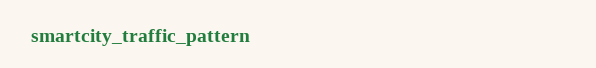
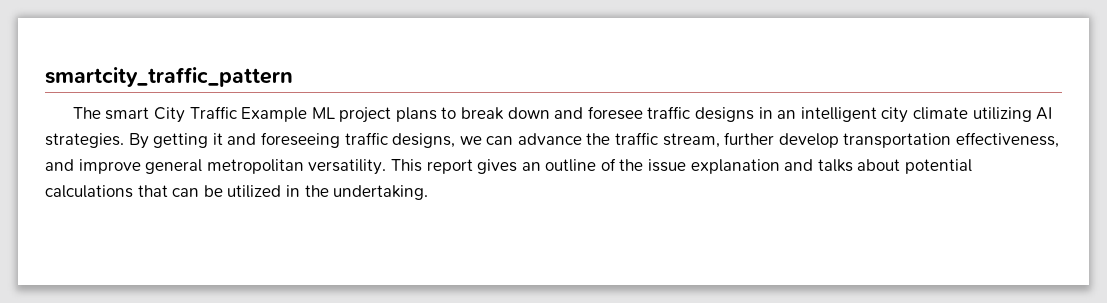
(250, 37) none -> [72,106,1053,123] [45,132,1060,149] [45,158,973,175] [45,185,429,200] // The smart City Traffic Example ML project plans to break down and foresee traffic designs in an intelligent city climate utilizing AI strategies. By getting it and foreseeing traffic designs, we can advance the traffic stream, further develop transportation effectiveness, and improve general metropolitan versatility. This report gives an outline of the issue explanation and talks about potential calculations that can be utilized in the undertaking.

